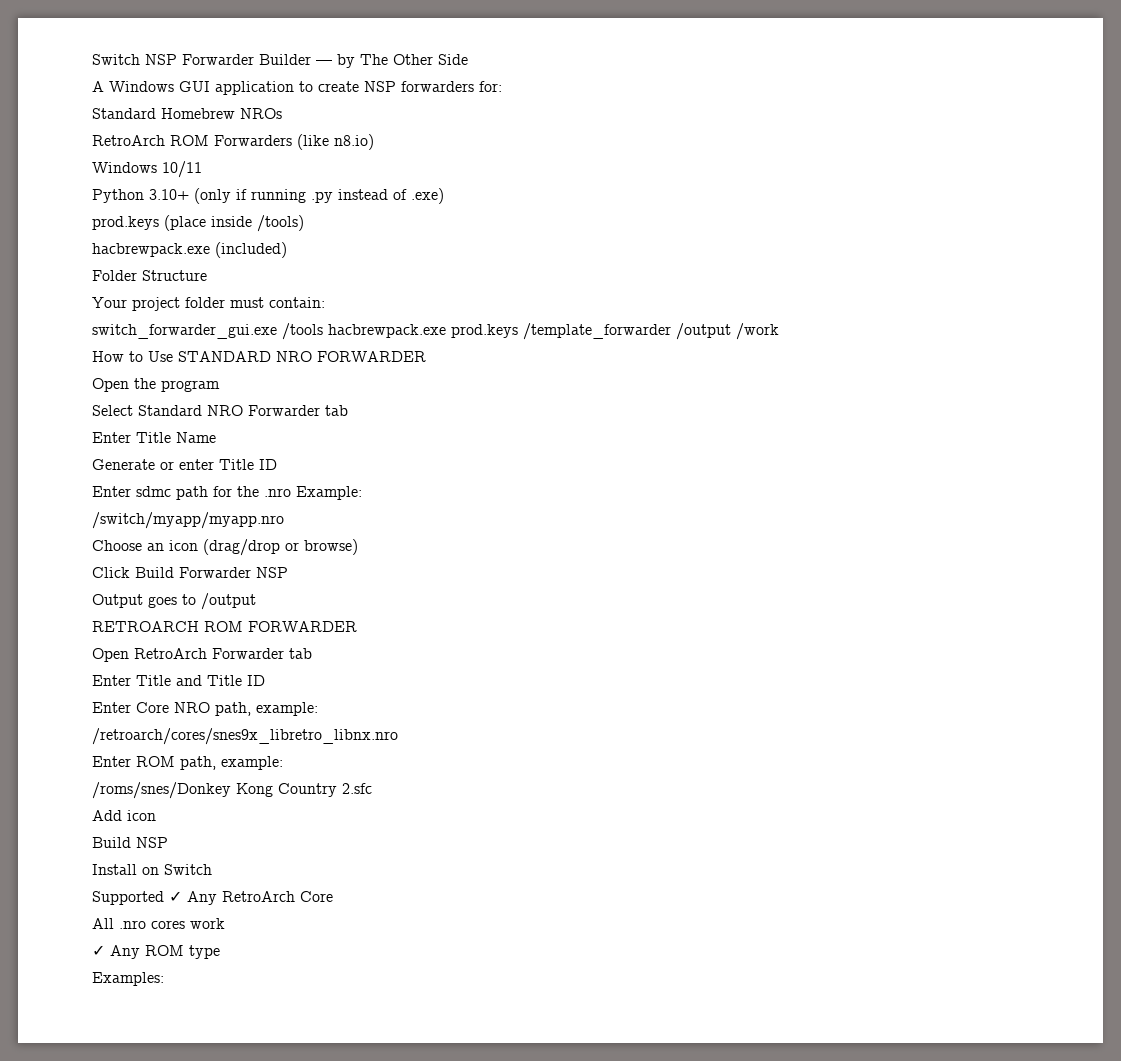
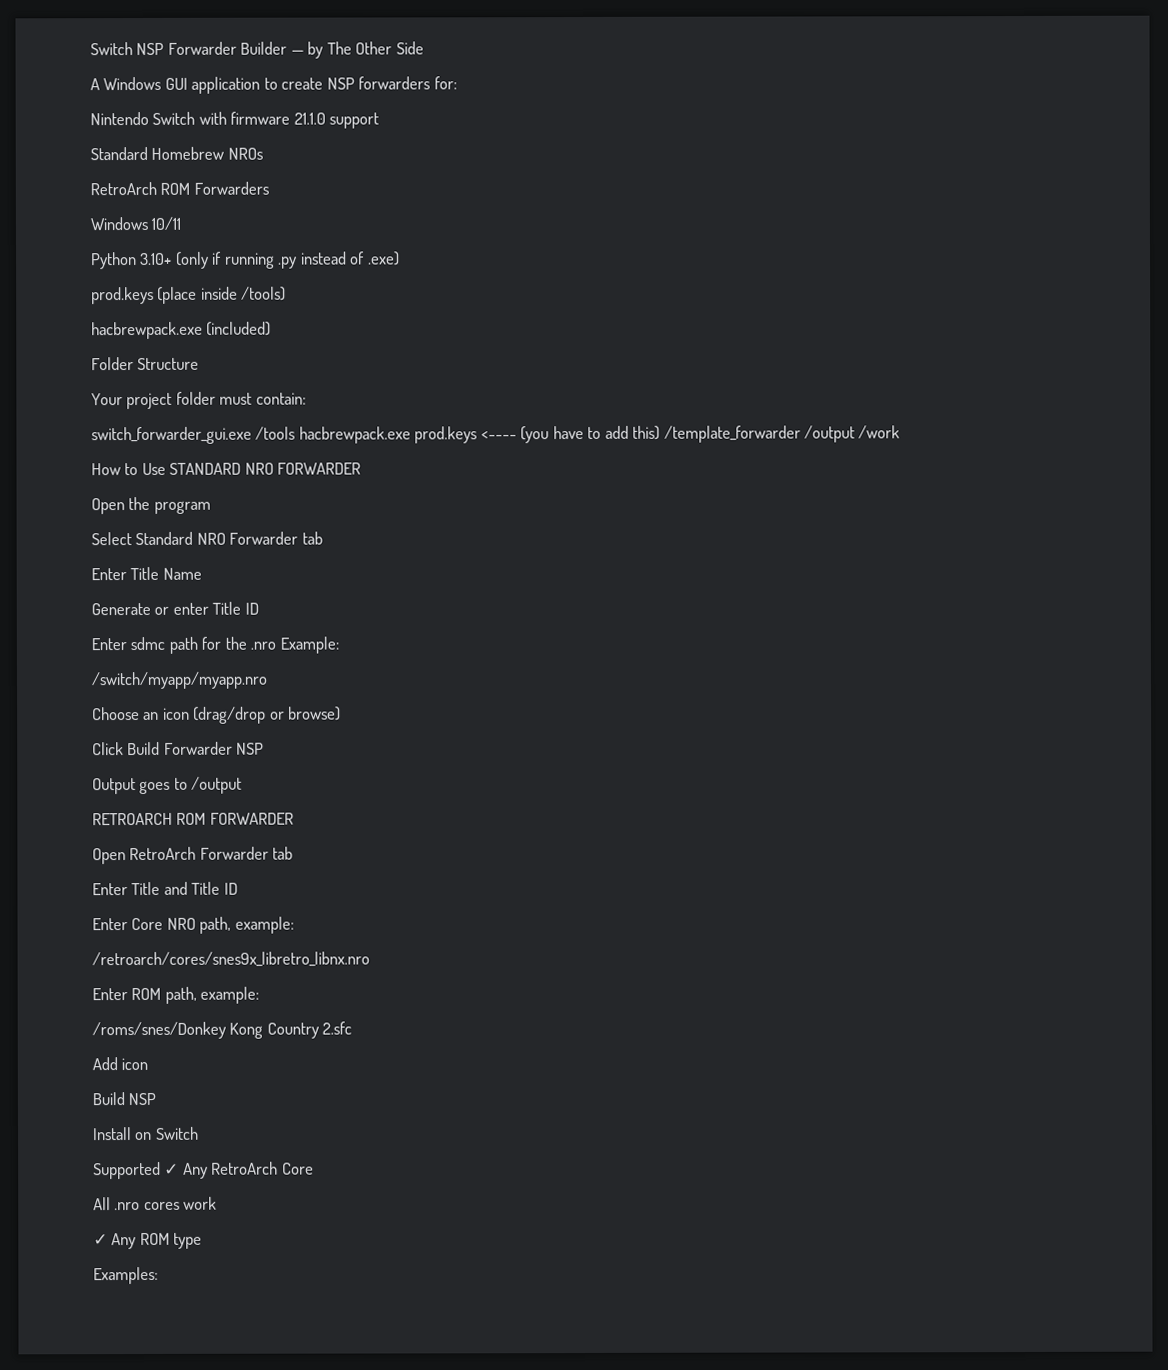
(502, 86) none -> [90,111,380,129] // Nintendo Switch with firmware 21.1.0 support
[297,134,374,150] (like n8.io) -> (269, 188) none
(518, 331) none -> [480,425,661,444] <---- (you have to add this)

